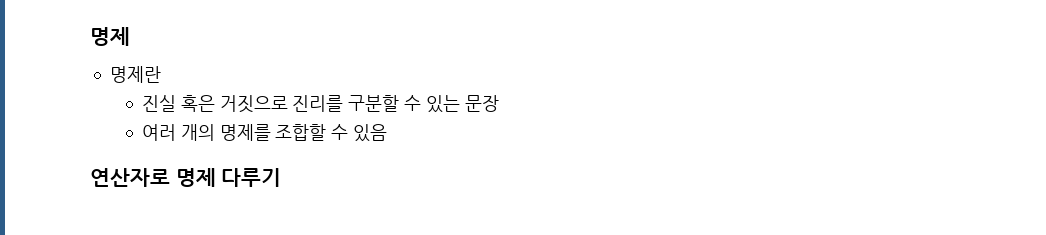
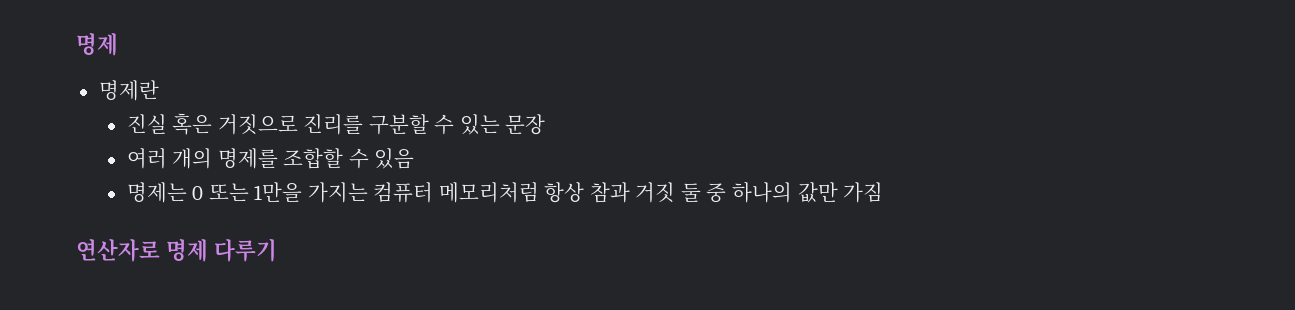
(388, 133) none -> [126,182,884,203] // 명제는 0 또는 1만을 가지는 컴퓨터 메모리처럼 항상 참과 거짓 둘 중 하나의 값만 가짐

